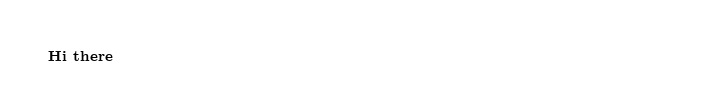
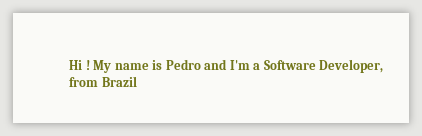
[73,51,113,61] there -> [85,59,384,73] [69,76,137,87] ! My name is Pedro and I'm a Software Developer, from Brazil

